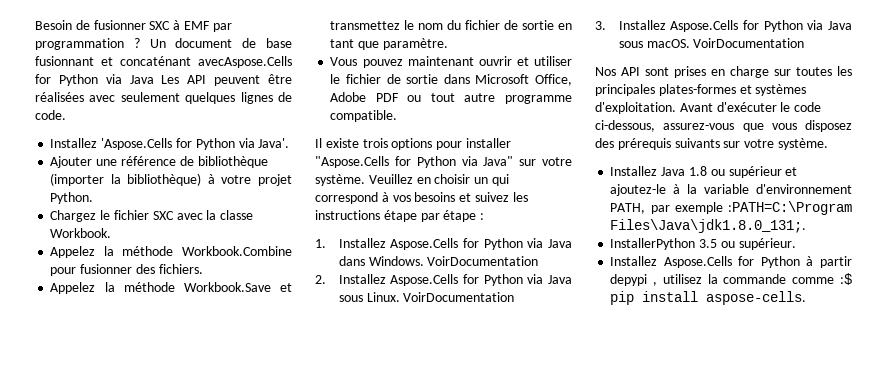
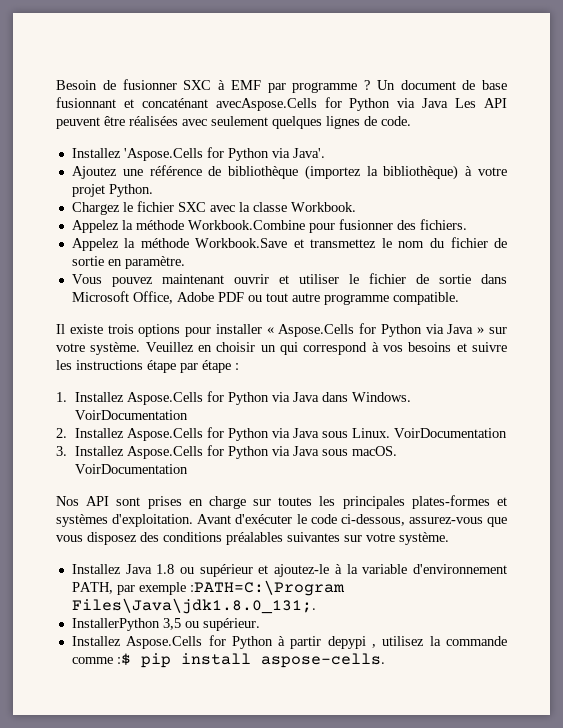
[35,38,124,50] programmation -> [292,82,358,93] programme
[50,156,93,168] Ajouter -> [71,166,117,179] Ajoutez
[50,173,105,186] (importer -> [304,165,361,180] (importez
[330,39,380,50] tant que -> (122, 262) none
[315,156,514,168] "Aspose.Cells for Python via Java" -> [266,323,485,337] « Aspose.Cells for Python via Java »
[474,192,509,202] suivez -> [471,342,507,352] suivre
[617,138,720,150] prérequis suivants -> [163,532,340,545] conditions préalables suivantes
[699,239,718,248] 3.5 -> [162,618,181,630] 3,5

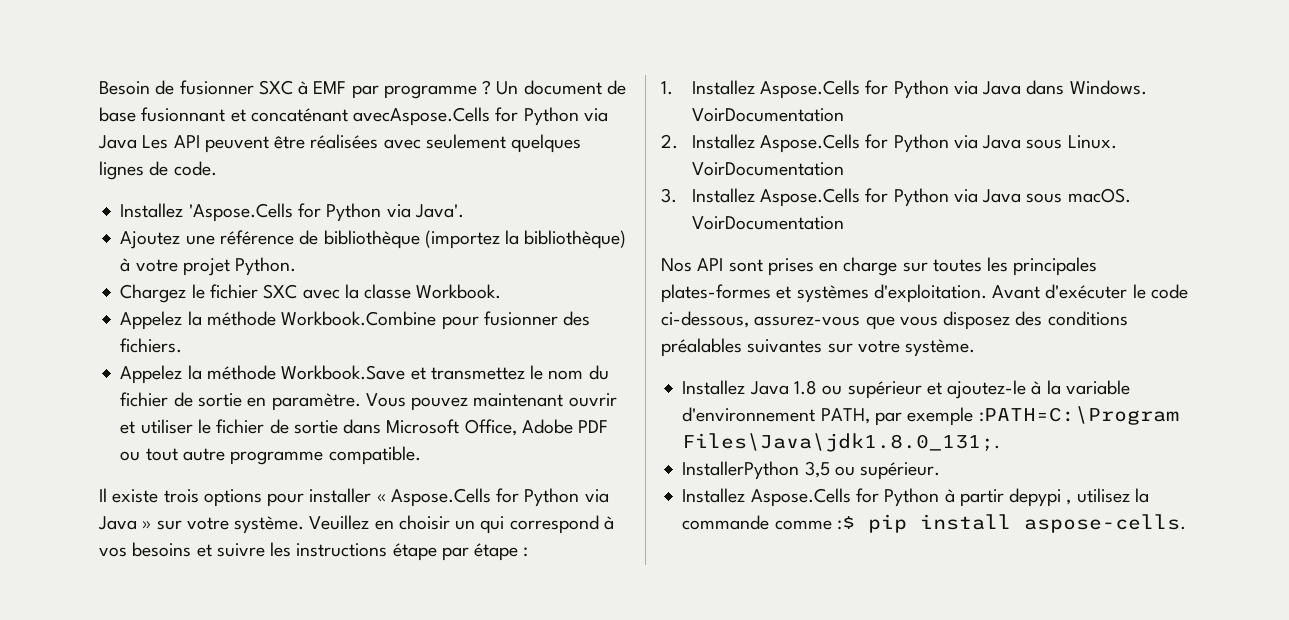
(185, 262) // -> (361, 402) none

